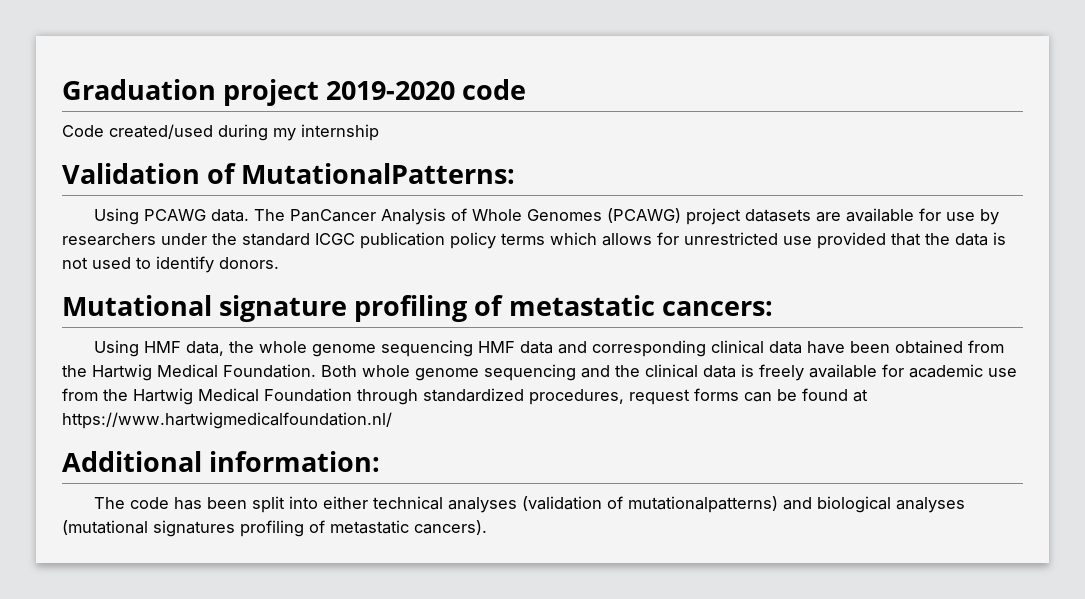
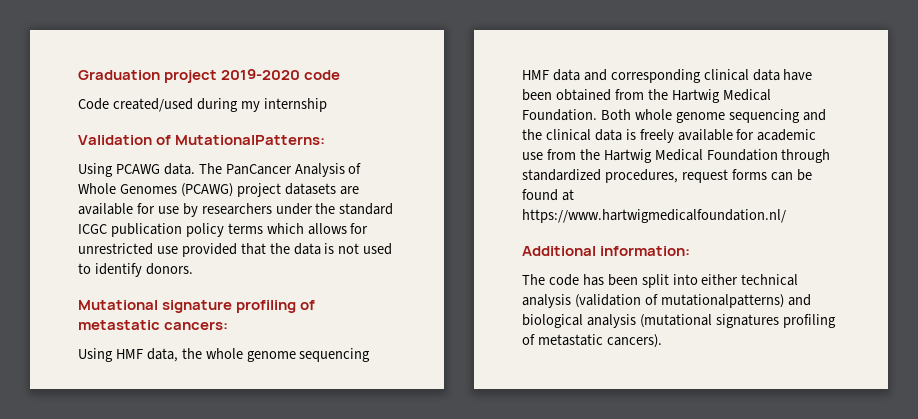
[448,497,518,513] analyses -> [522,294,571,308] analysis
[896,497,966,513] analyses -> [586,314,636,328] analysis

